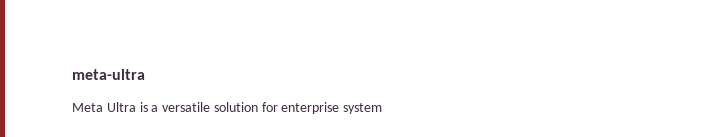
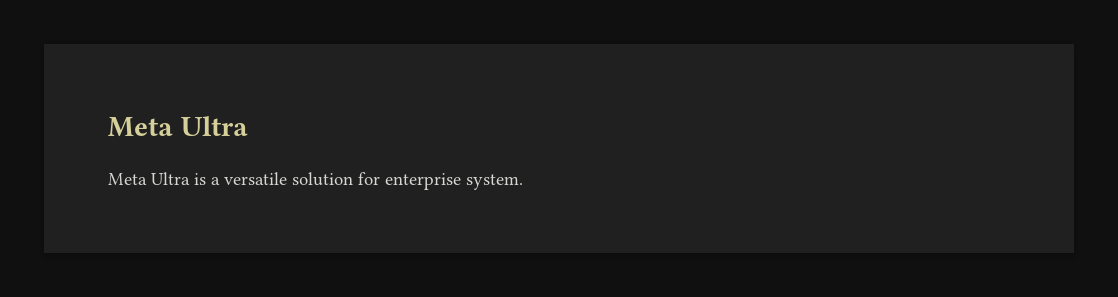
[72,69,145,80] meta-ultra -> [108,116,248,137] Meta Ultra
[343,103,383,114] system -> [466,174,523,190] system.

